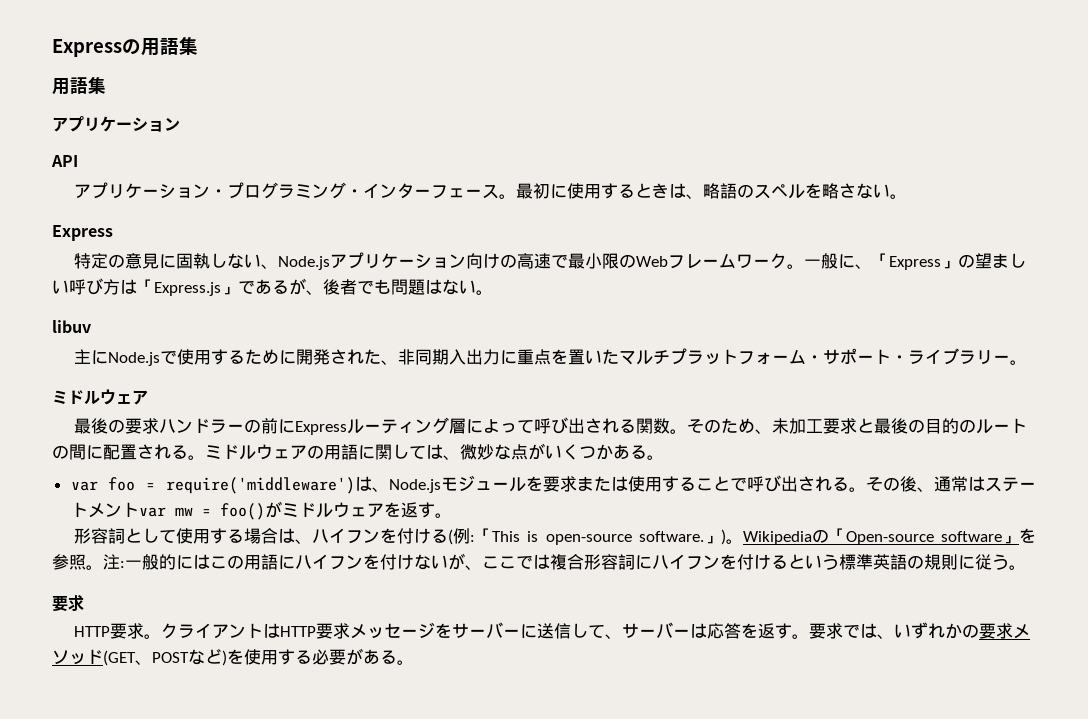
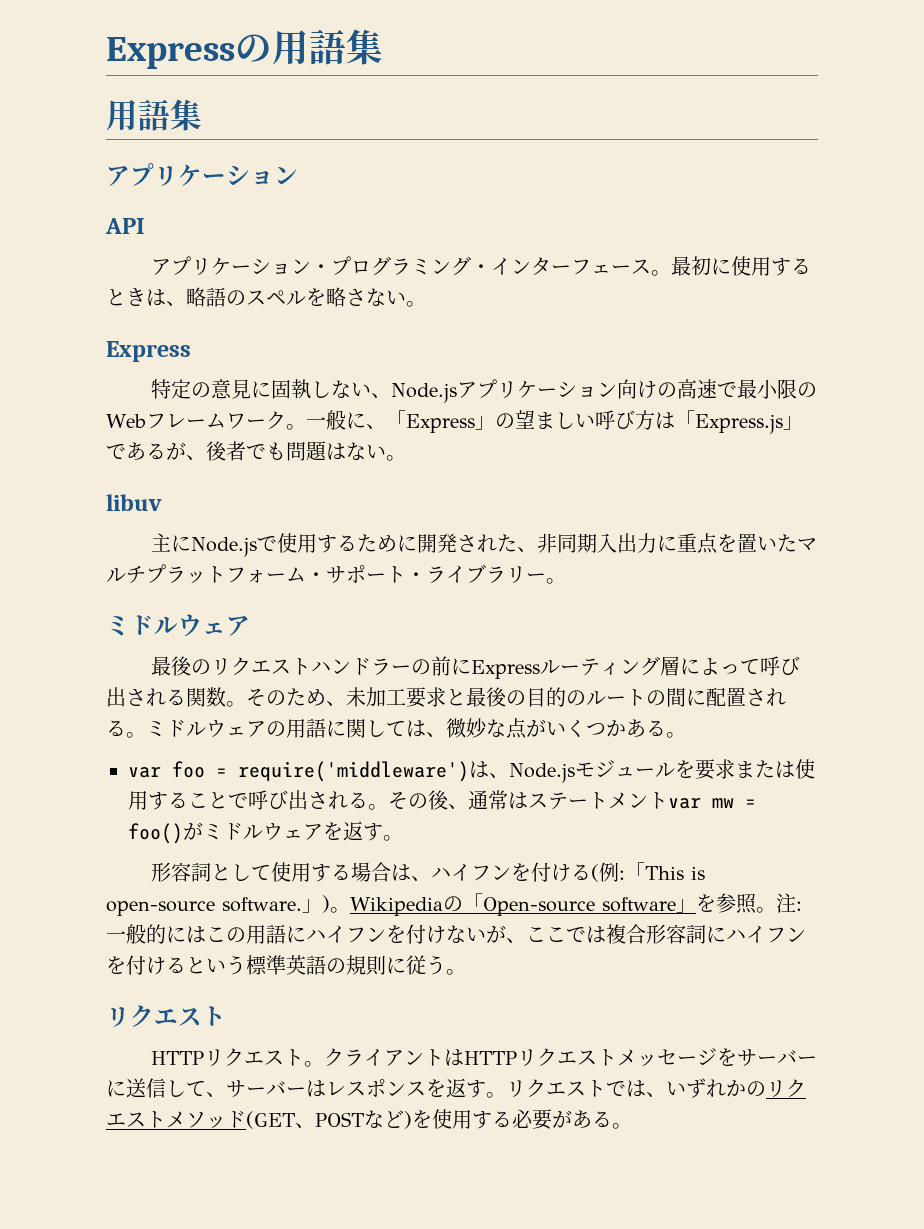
[125,418,160,434] 要求 -> [210,657,311,675] リクエスト
[52,594,84,612] [74,623,145,639] 要求 // HTTP要求 -> [106,1005,226,1028] [150,1048,304,1066] リクエスト // HTTPリクエスト
[316,623,351,639] 要求 -> [516,1048,617,1066] リクエスト
[707,623,844,639] 応答を返す。要求 -> [326,1078,606,1098] レスポンスを返す。リクエスト
[979,623,1014,639] 要求 -> [766,1079,806,1097] [106,1111,166,1128] リクエスト

